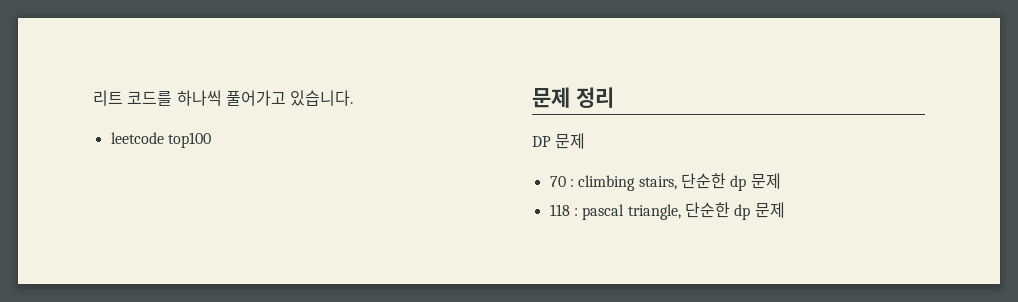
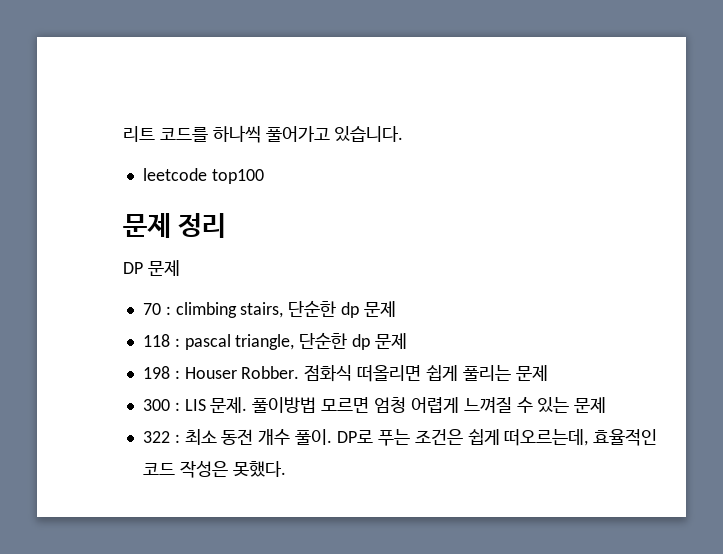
(785, 210) none -> [142,364,548,382] [142,397,607,413] [142,429,658,446] [142,460,286,478] // 198 : Houser Robber. 점화식 떠올리면 쉽게 풀리는 문제 // 300 : LIS 문제. 풀이방법 모르면 엄청 어렵게 느껴질 수 있는 문제 // 322 : 최소 동전 개수 풀이. DP로 푸는 조건은 쉽게 떠오르는데, 효율적인 코드 작성은 못했다.

